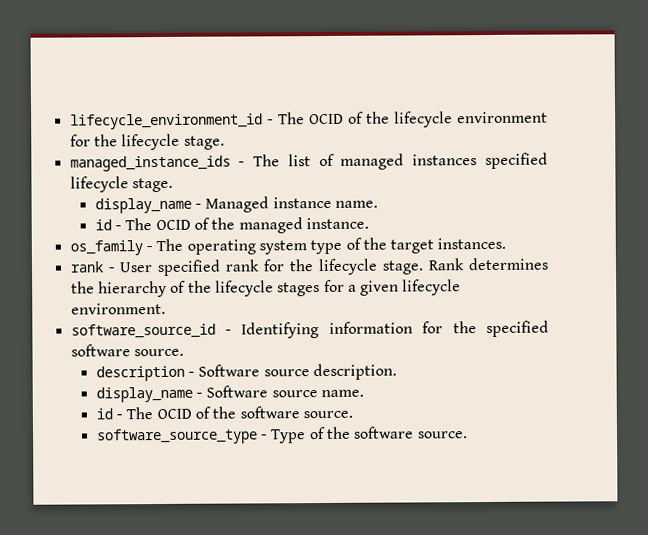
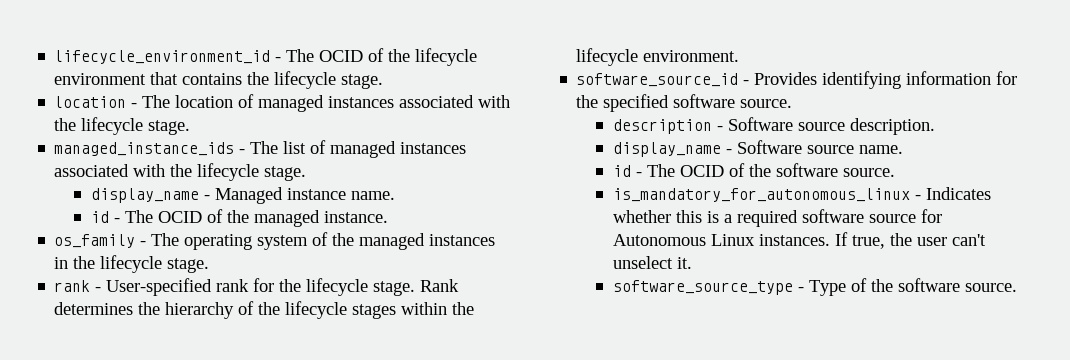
[69,134,91,147] for -> [150,71,384,89] [54,94,511,112] that contains the lifecycle stage. // location - The location of managed instances associated with
[484,152,548,170] specified -> [54,164,193,177] associated with the
[310,237,507,255] type of the target instances. -> [312,232,496,250] [54,255,210,273] of the managed instances in the lifecycle stage.
[119,259,222,277] User specified -> [106,278,213,296] User-specified
[323,279,400,296] for a given -> [401,302,475,315] within the
[241,322,320,339] Identifying -> [754,71,902,89] Provides identifying
(353, 414) none -> [612,187,991,202] [612,209,942,227] [612,232,986,249] [612,256,692,269] // is_mandatory_for_autonomous_linux - Indicates whether this is a required software source for Autonomous Linux instances. If true, the user can't unselect it.

